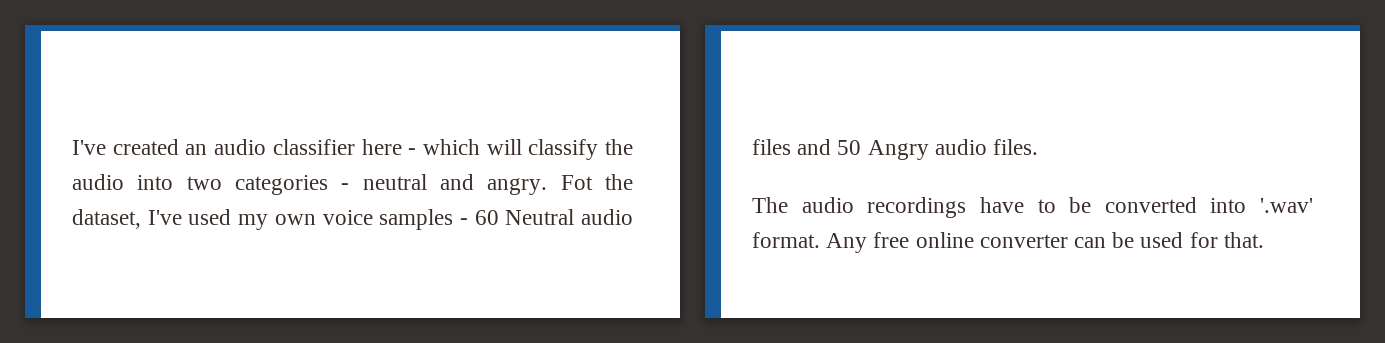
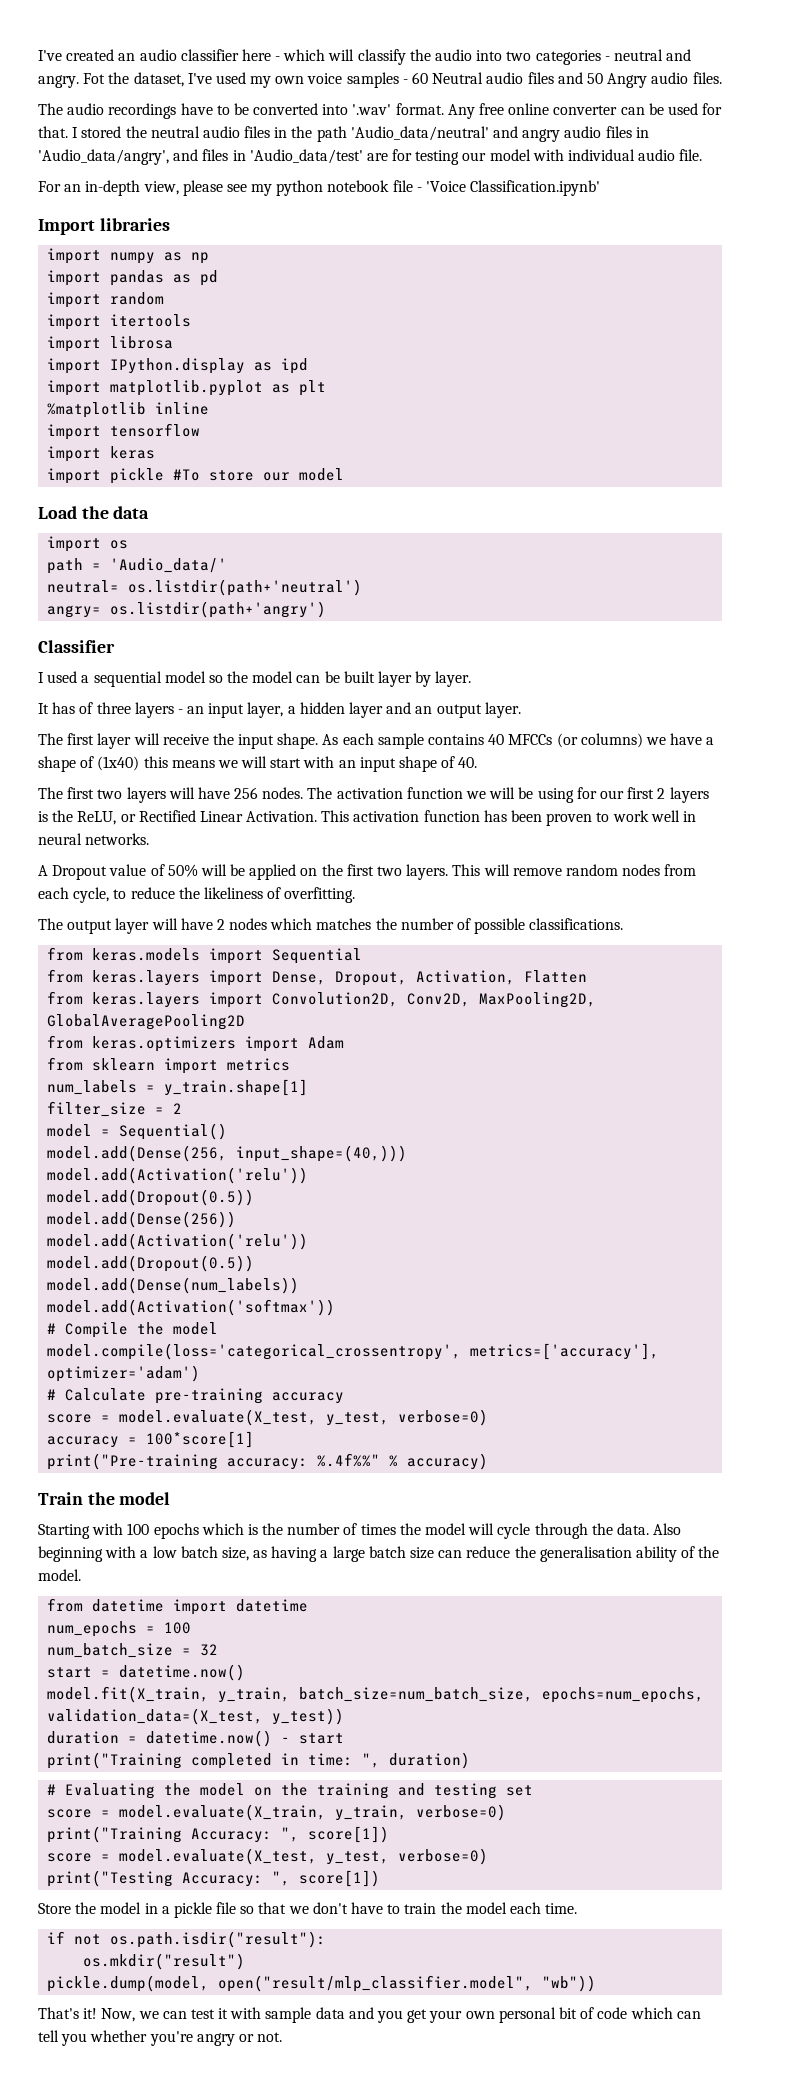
(1264, 240) none -> [72,126,649,142] [38,149,703,165] [38,180,601,196] [38,218,170,235] [47,248,210,264] [47,270,219,286] [47,292,165,308] [47,314,192,330] [47,336,174,352] [47,358,309,374] [47,380,327,396] [47,402,210,418] [47,423,201,440] [47,446,156,462] [47,468,345,484] [38,506,150,519] [47,536,129,552] [47,558,228,574] [47,579,363,596] [47,601,327,618] [38,640,115,653] [38,671,472,687] [38,702,521,718] [38,733,715,749] [38,756,478,772] [38,787,709,803] [38,810,696,826] [38,833,150,845] [38,864,697,880] [38,887,356,903] [38,918,624,934] [47,947,363,964] [47,969,588,986] [47,991,597,1008] [47,1014,246,1030] [47,1035,345,1052] [47,1057,291,1074] [47,1079,309,1096] [47,1101,183,1117] [47,1123,228,1140] [47,1145,408,1162] [47,1167,309,1184] [47,1189,255,1206] [47,1211,237,1228] [47,1233,309,1250] [47,1255,255,1272] [47,1277,300,1294] [47,1299,336,1316] [47,1322,219,1338] [47,1343,660,1360] [47,1365,201,1382] [47,1388,345,1404] [47,1409,489,1426] [47,1431,255,1448] [47,1453,489,1470] [38,1492,171,1505] [38,1523,682,1539] [38,1546,720,1562] [38,1569,81,1581] [47,1598,309,1615] [47,1621,192,1637] [47,1643,219,1658] [47,1664,246,1681] [47,1686,705,1703] [47,1708,345,1725] [47,1730,345,1747] [47,1752,471,1769] [47,1783,534,1799] [47,1804,507,1821] [47,1826,390,1843] [47,1848,489,1865] [47,1870,381,1887] [38,1902,578,1918] [47,1931,327,1948] [83,1953,246,1970] [47,1975,597,1992] [38,2007,701,2023] [38,2030,283,2046] I stored the neutral audio files in the path 'Audio_data/neutral' and angry audio files in 'Audio_data/angry', and files in 'Audio_data/test' are for testing our model with individual audio file. // For an in-depth view, please see my python notebook file - 'Voice Classification.ipynb' // Import libraries // import numpy as np // import pandas as pd // import random // import itertools // import librosa // import IPython.display as ipd // import matplotlib.pyplot as plt // %matplotlib inline // import tensorflow // import keras // import pickle #To store our model // Load the data // import os // path = 'Audio_data/' // neutral= os.listdir(path+'neutral') // angry= os.listdir(path+'angry') // Classifier // I used a sequential model so the model can be built layer by layer. // It has of three layers - an input layer, a hidden layer and an output layer. // The first layer will receive the input shape. As each sample contains 40 MFCCs (or columns) we have a shape of (1x40) this means we will start with an input shape of 40. // The first two layers will have 256 nodes. The activation function we will be using for our first 2 layers is the ReLU, or Rectified Linear Activation. This activation function has been proven to work well in neural networks. // A Dropout value of 50% will be applied on the first two layers. This will remove random nodes from each cycle, to reduce the likeliness of overfitting. // The output layer will have 2 nodes which matches the number of possible classifications. // from keras.models import Sequential // from keras.layers import Dense, Dropout, Activation, Flatten // from keras.layers import Convolution2D, Conv2D, MaxPooling2D, GlobalAveragePooling2D // from keras.optimizers import Adam // from sklearn import metrics // num_labels = y_train.shape[1] // filter_size = 2 // model = Sequential() // model.add(Dense(256, input_shape=(40,))) // model.add(Activation('relu')) // model.add(Dropout(0.5)) // model.add(Dense(256)) // model.add(Activation('relu')) // model.add(Dropout(0.5)) // model.add(Dense(num_labels)) // model.add(Activation('softmax')) // # Compile the model // model.compile(loss='categorical_crossentropy', metrics=['accuracy'], optimizer='adam') // # Calculate pre-training accuracy // score = model.evaluate(X_test, y_test, verbose=0) // accuracy = 100*score[1] // print("Pre-training accuracy: %.4f%%" % accuracy) // Train the model // Starting with 100 epochs which is the number of times the model will cycle through the data. Also beginning with a low batch size, as having a large batch size can reduce the generalisation ability of the model. // from datetime import datetime // num_epochs = 100 // num_batch_size = 32 // start = datetime.now() // model.fit(X_train, y_train, batch_size=num_batch_size, epochs=num_epochs, validation_data=(X_test, y_test)) // duration = datetime.now() - start // print("Training completed in time: ", duration) // # Evaluating the model on the training and testing set // score = model.evaluate(X_train, y_train, verbose=0) // print("Training Accuracy: ", score[1]) // score = model.evaluate(X_test, y_test, verbose=0) // print("Testing Accuracy: ", score[1]) // Store the model in a pickle file so that we don't have to train the model each time. // if not os.path.isdir("result"): // os.mkdir("result") // pickle.dump(model, open("result/mlp_classifier.model", "wb")) // That's it! Now, we can test it with sample data and you get your own personal bit of code which can tell you whether you're angry or not.

